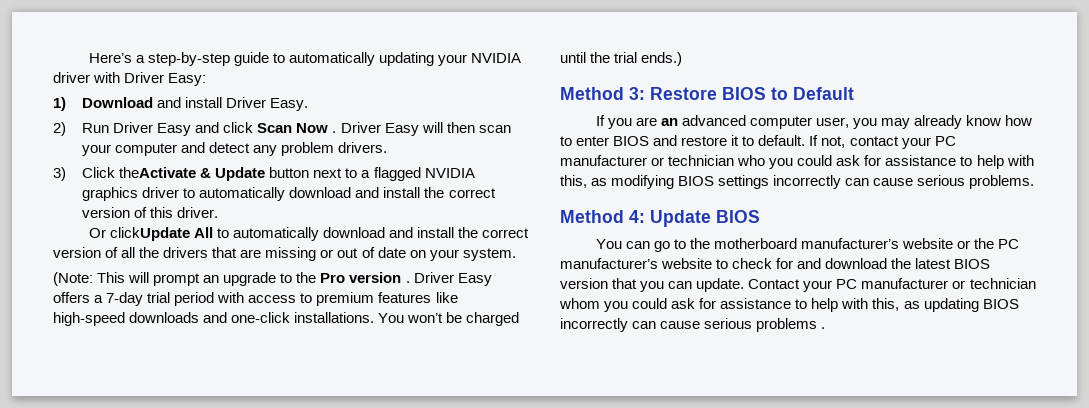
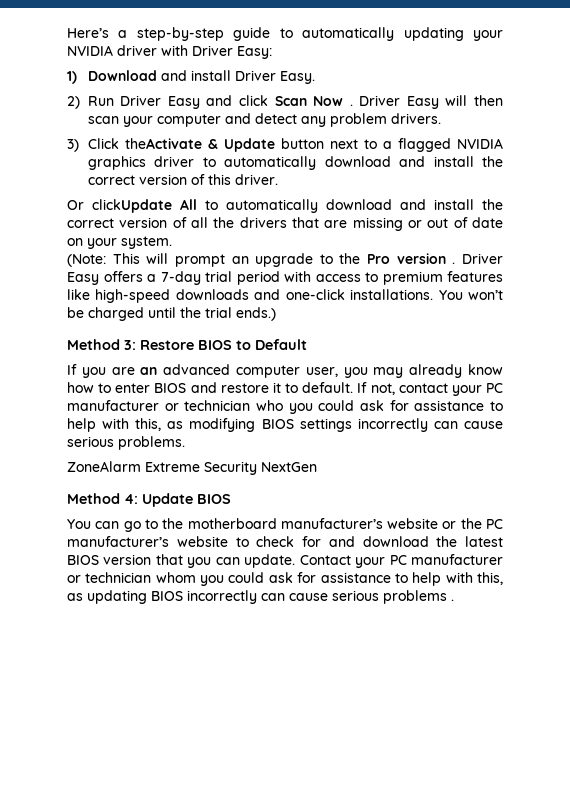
(1035, 182) none -> [67,461,317,475] // ZoneAlarm Extreme Security NextGen

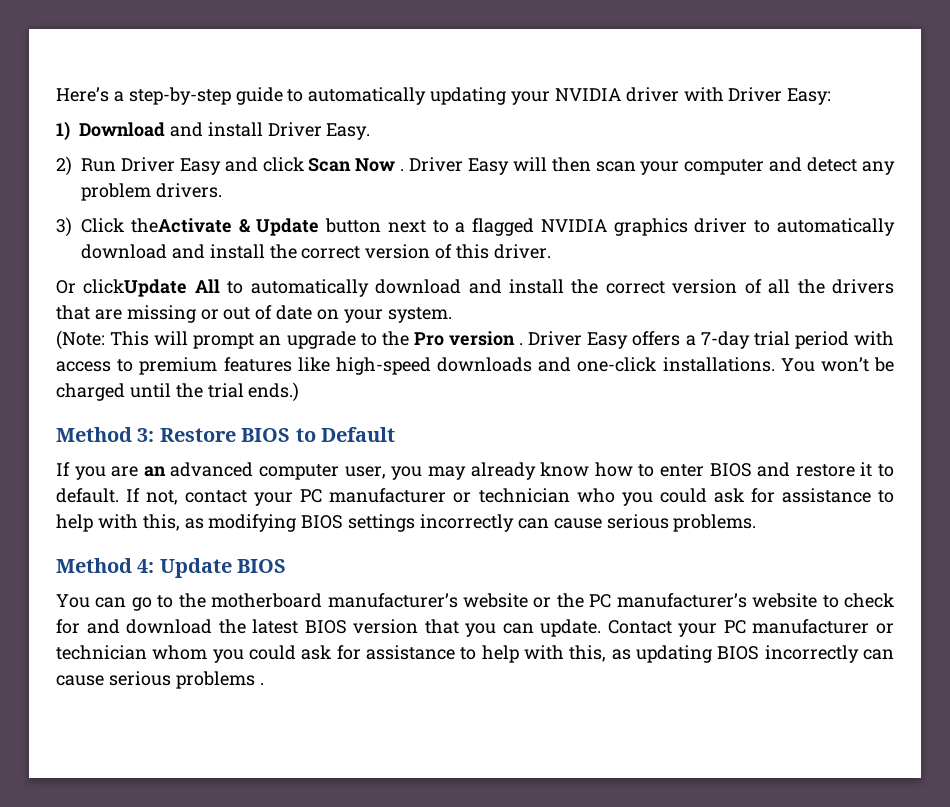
[67,461,317,475] // ZoneAlarm Extreme Security NextGen -> (757, 523) none

